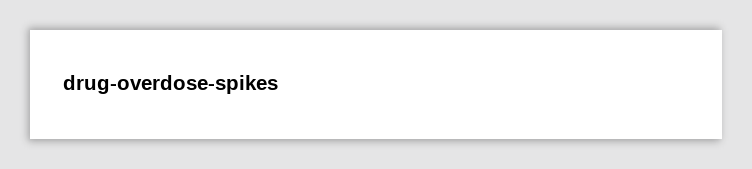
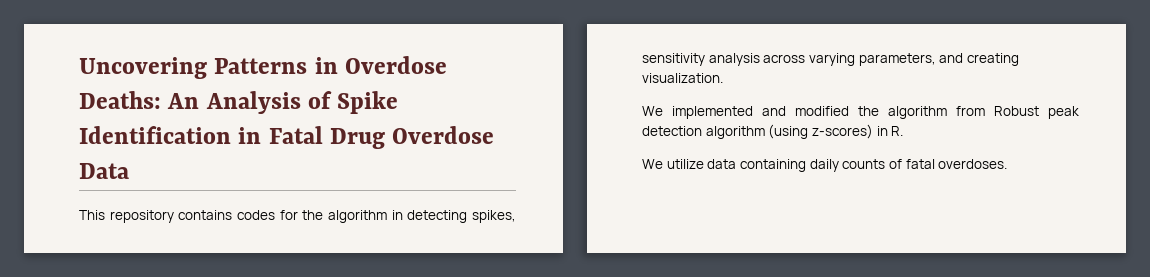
[63,75,278,94] drug-overdose-spikes -> [79,56,447,79] [79,91,399,114] [79,126,495,149] [79,163,129,179] [79,210,516,223] [642,53,1019,66] [642,73,723,83] [642,106,1079,119] [642,124,904,139] [642,159,1008,172] Uncovering Patterns in Overdose Deaths: An Analysis of Spike Identification in Fatal Drug Overdose Data // This repository contains codes for the algorithm in detecting spikes, sensitivity analysis across varying parameters, and creating visualization. // We implemented and modified the algorithm from Robust peak detection algorithm (using z-scores) in R. // We utilize data containing daily counts of fatal overdoses.

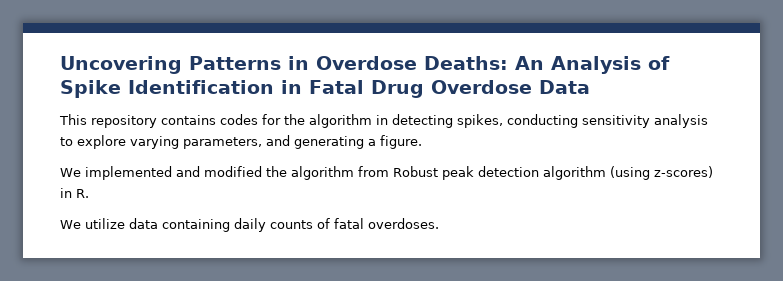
(516, 216) none -> [507,114,578,128] conducting
[763,54,806,63] across -> [60,135,126,149] to explore
[966,53,1019,66] [642,73,723,83] creating visualization. -> [294,135,422,149] generating a figure.

